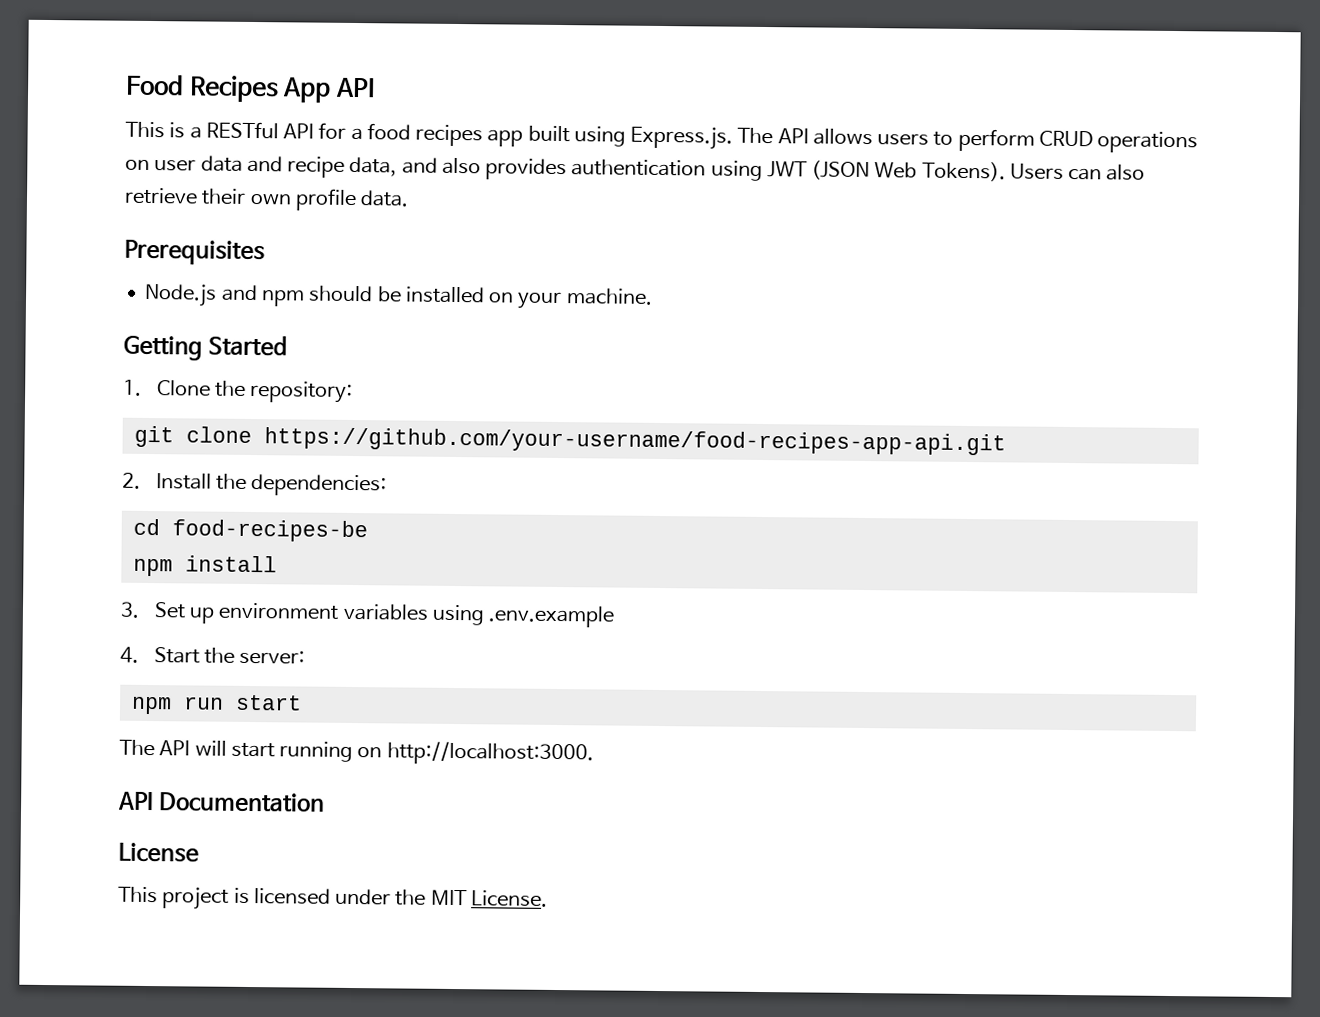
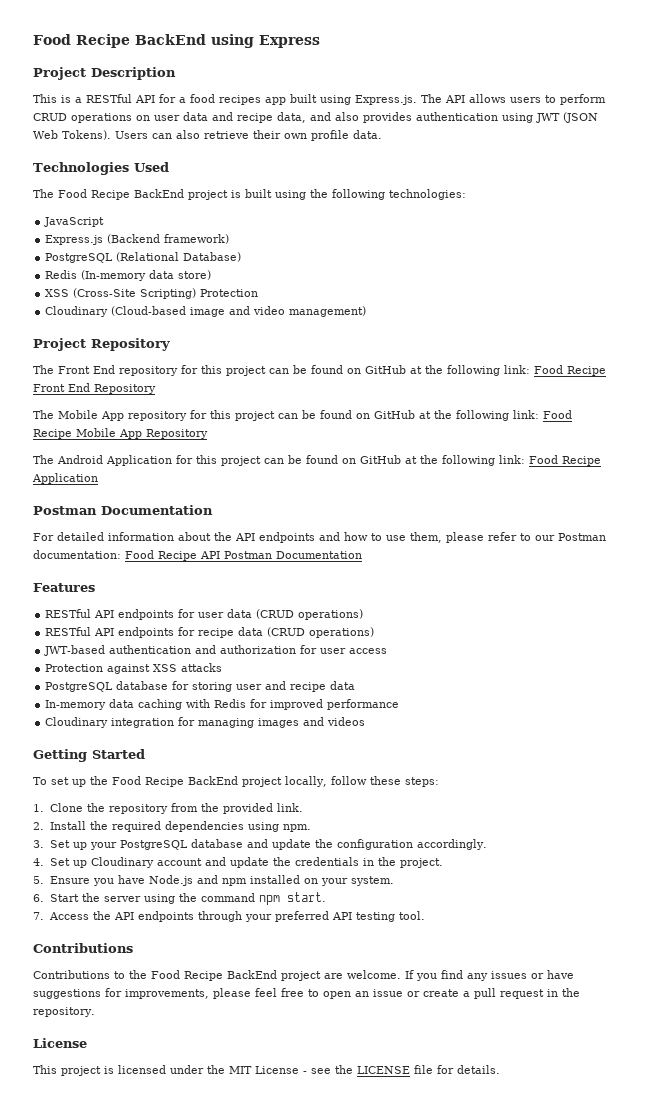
[126,74,375,103] Food Recipes App API -> [33,34,320,48] [33,67,176,80] Food Recipe BackEnd using Express // Project Description
[124,239,265,266] [144,283,653,310] [123,335,289,361] [123,379,354,403] [133,425,1006,456] [122,472,388,497] [132,518,368,543] [132,555,277,577] [120,601,616,628] [120,646,306,665] [130,694,302,715] [119,739,594,766] [118,791,326,813] Prerequisites // Node.js and npm should be installed on your machine. // Getting Started // 1. Clone the repository: // git clone https://github.com/your-username/food-recipes-app-api.git // 2. Install the dependencies: // cd food-recipes-be // npm install // 3. Set up environment variables using .env.example // 4. Start the server: // npm run start // The API will start running on http://localhost:3000. // API Documentation -> [33,162,169,175] [33,189,466,200] [44,217,105,227] [45,234,230,245] [45,252,242,263] [45,270,212,281] [45,288,259,299] [45,306,367,317] [33,338,170,351] [33,365,606,376] [33,383,156,394] [33,410,572,421] [33,428,208,439] [33,455,601,466] [32,473,98,484] [33,505,213,515] [33,532,606,543] [33,550,362,561] [33,583,95,592] [45,609,364,620] [45,627,375,638] [44,645,388,656] [45,663,223,674] [45,681,356,692] [45,699,400,710] [45,717,366,728] [33,749,145,762] [33,776,439,787] [33,803,303,814] [33,821,311,832] [33,839,487,850] [33,857,443,868] [33,875,394,886] [33,892,326,905] [33,911,425,922] [33,943,133,953] [33,970,574,981] [33,988,580,999] [33,1007,95,1017] Technologies Used // The Food Recipe BackEnd project is built using the following technologies: // JavaScript // Express.js (Backend framework) // PostgreSQL (Relational Database) // Redis (In-memory data store) // XSS (Cross-Site Scripting) Protection // Cloudinary (Cloud-based image and video management) // Project Repository // The Front End repository for this project can be found on GitHub at the following link: Food Recipe Front End Repository // The Mobile App repository for this project can be found on GitHub at the following link: Food Recipe Mobile App Repository // The Android Application for this project can be found on GitHub at the following link: Food Recipe Application // Postman Documentation // For detailed information about the API endpoints and how to use them, please refer to our Postman documentation: Food Recipe API Postman Documentation // Features // RESTful API endpoints for user data (CRUD operations) // RESTful API endpoints for recipe data (CRUD operations) // JWT-based authentication and authorization for user access // Protection against XSS attacks // PostgreSQL database for storing user and recipe data // In-memory data caching with Redis for improved performance // Cloudinary integration for managing images and videos // Getting Started // To set up the Food Recipe BackEnd project locally, follow these steps: // 1. Clone the repository from the provided link. // 2. Install the required dependencies using npm. // 3. Set up your PostgreSQL database and update the configuration accordingly. // 4. Set up Cloudinary account and update the credentials in the project. // 5. Ensure you have Node.js and npm installed on your system. // 6. Start the server using the command npm start. // 7. Access the API endpoints through your preferred API testing tool. // Contributions // Contributions to the Food Recipe BackEnd project are welcome. If you find any issues or have suggestions for improvements, please feel free to open an issue or create a pull request in the repository.
[470,890,548,907] License. -> [255,1065,500,1074] License - see the LICENSE file for details.

